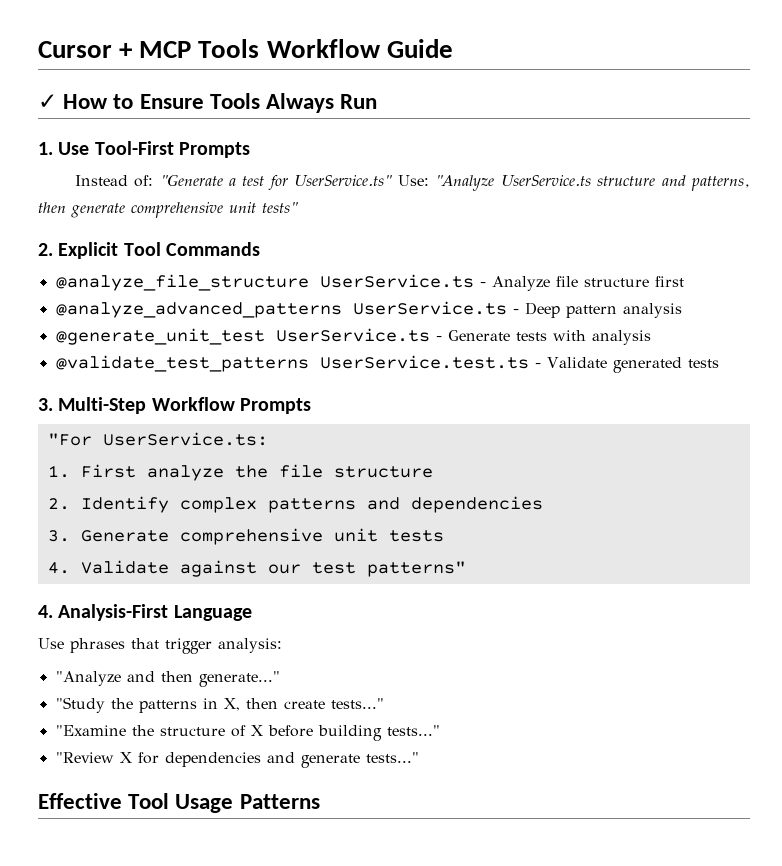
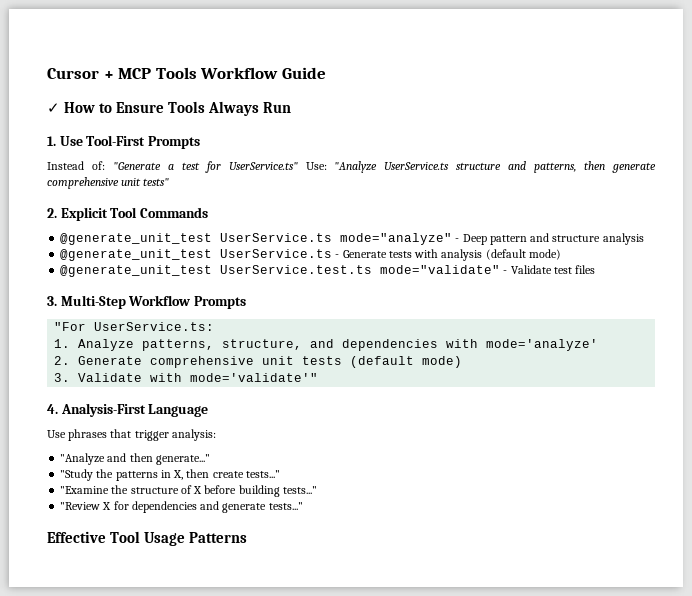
[55,274,684,291] [55,301,507,318] @analyze_file_structure UserService.ts - Analyze file structure first // @analyze_advanced_patterns UserService.ts -> [60,233,453,245] @generate_unit_test UserService.ts mode="analyze"
(617, 311) none -> [530,233,601,242] and structure
[55,355,719,373] // @validate_test_patterns UserService.test.ts - Validate generated tests -> [485,249,561,260] [60,265,596,277] (default mode) // @generate_unit_test UserService.test.ts mode="validate" - Validate test files
[80,464,433,481] [47,496,543,513] [47,528,444,545] [47,560,466,577] First analyze the file structure // 2. Identify complex patterns and dependencies // 3. Generate comprehensive unit tests // 4. Validate against our test patterns" -> [78,339,599,351] [54,356,463,368] [54,373,319,382] Analyze patterns, structure, and dependencies with mode='analyze' // 2. Generate comprehensive unit tests (default mode) // 3. Validate with mode='validate'"

